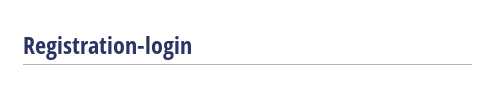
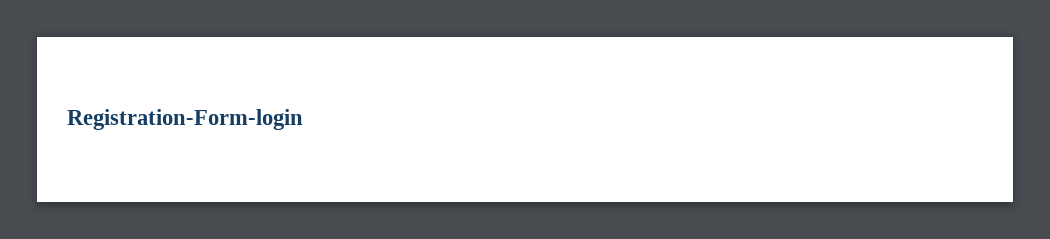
[23,36,192,60] Registration-login -> [67,109,303,130] Registration-Form-login

